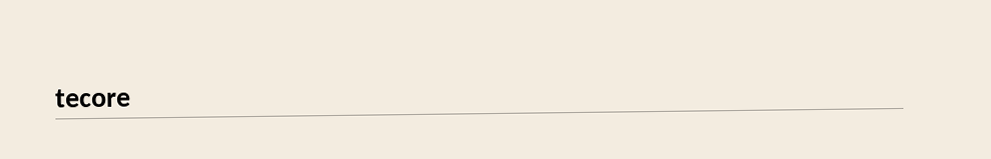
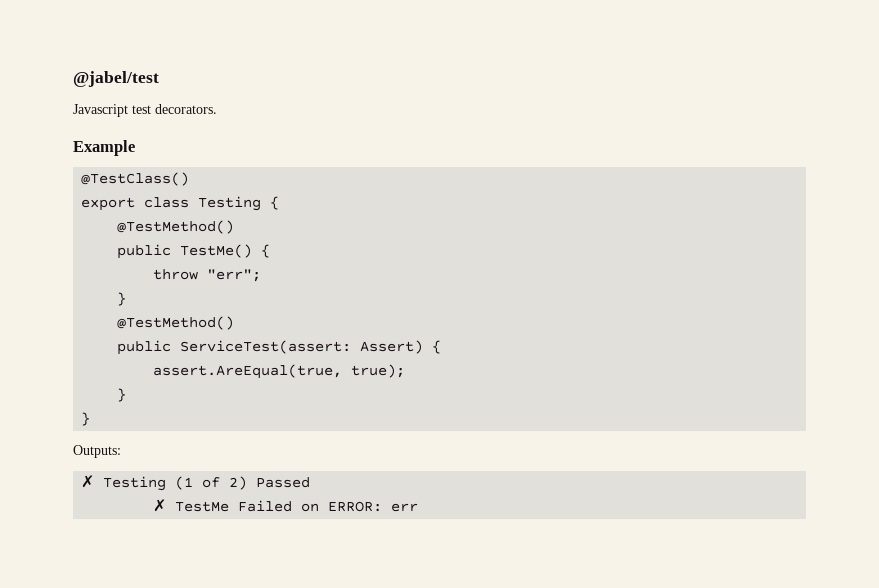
[55,88,131,108] tecore -> [73,71,159,87] [73,104,217,117] [73,140,135,156] [81,172,190,186] [81,196,280,211] [117,220,235,234] [117,244,271,259] [153,269,262,282] [117,292,127,306] [117,316,235,330] [117,340,442,355] [153,364,406,379] [117,388,127,402] [81,412,91,426] [73,445,121,458] [81,475,311,491] [153,499,419,512] @jabel/test // Javascript test decorators. // Example // @TestClass() // export class Testing { // @TestMethod() // public TestMe() { // throw "err"; // } // @TestMethod() // public ServiceTest(assert: Assert) { // assert.AreEqual(true, true); // } // } // Outputs: // ✗ Testing (1 of 2) Passed // ✗ TestMe Failed on ERROR: err

